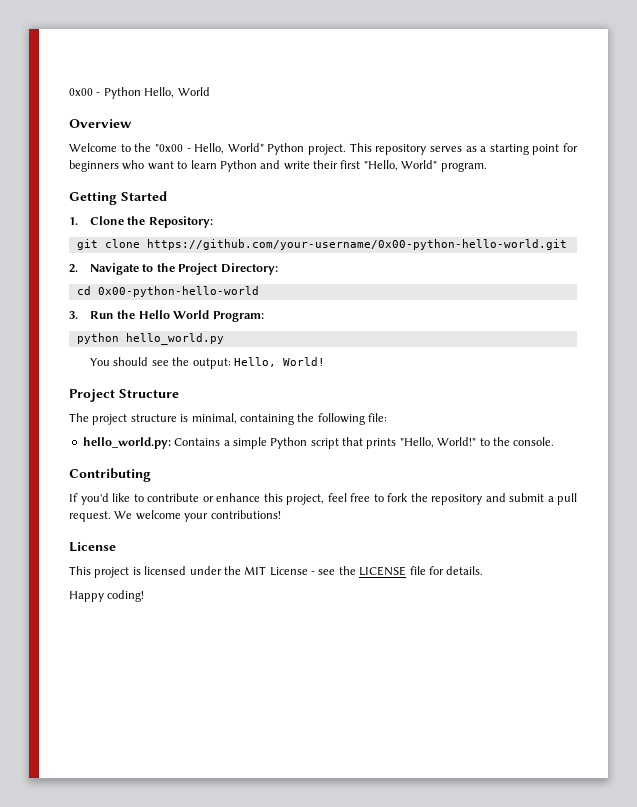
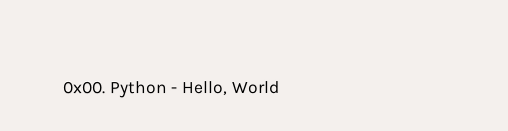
[69,87,141,99] 0x00 - Python -> [63,81,179,99] 0x00. Python -
[69,119,132,128] [69,143,578,155] [69,160,487,172] [69,191,167,205] [69,216,213,228] [76,239,567,250] [69,263,278,275] [76,286,259,297] [69,310,264,322] [76,333,224,345] [90,357,325,369] [69,389,179,402] [69,413,387,425] [82,437,555,449] [69,468,151,482] [69,493,577,505] [69,510,281,522] [69,542,116,552] [69,566,484,578] [69,590,145,602] // Overview // Welcome to the "0x00 - Hello, World" Python project. This repository serves as a starting point for beginners who want to learn Python and write their first "Hello, World" program. // Getting Started // 1. Clone the Repository: // git clone https://github.com/your-username/0x00-python-hello-world.git // 2. Navigate to the Project Directory: // cd 0x00-python-hello-world // 3. Run the Hello World Program: // python hello_world.py // You should see the output: Hello, World! // Project Structure // The project structure is minimal, containing the following file: // hello_world.py: Contains a simple Python script that prints "Hello, World!" to the console. // Contributing // If you'd like to contribute or enhance this project, feel free to fork the repository and submit a pull request. We welcome your contributions! // License // This project is licensed under the MIT License - see the LICENSE file for details. // Happy coding! -> (280, 87) none

